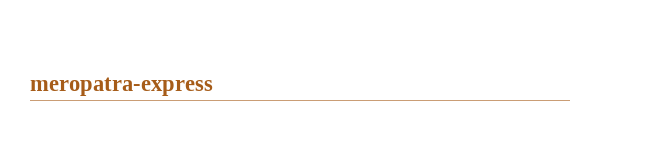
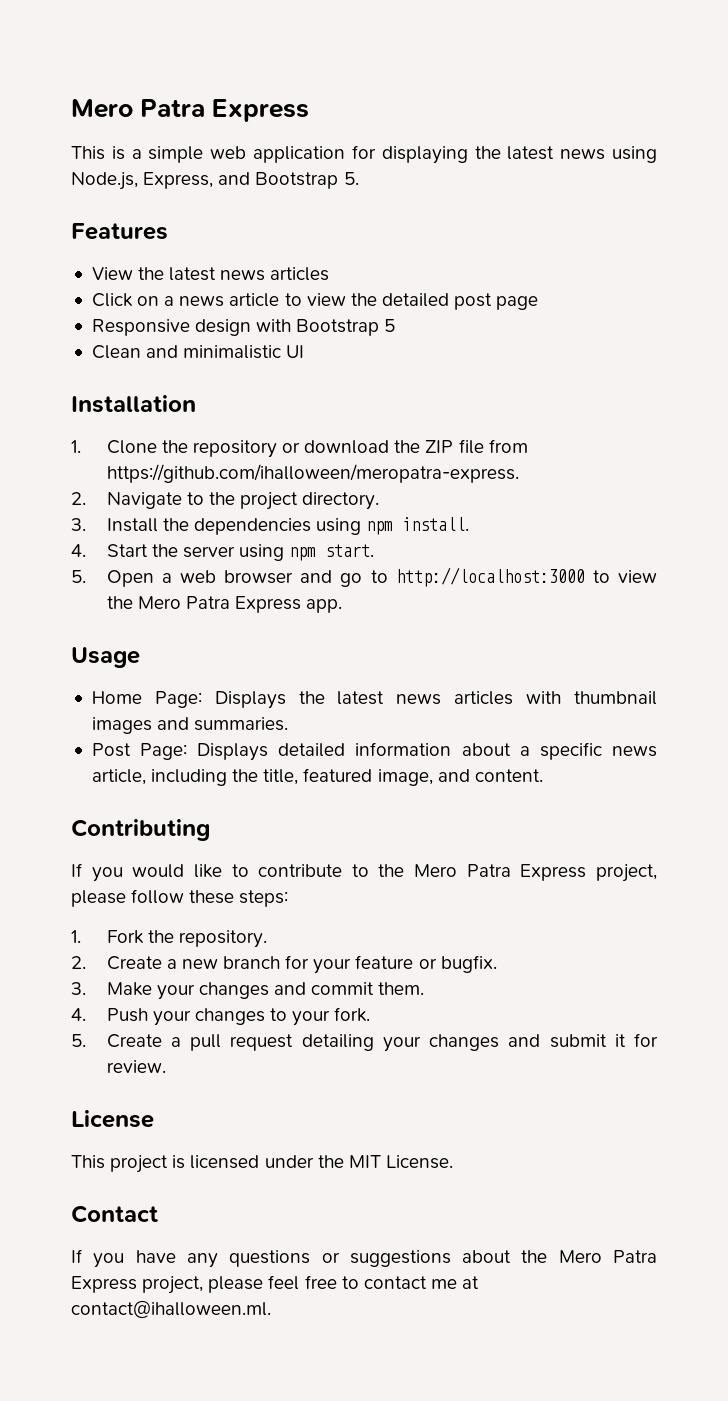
[30,77,213,96] meropatra-express -> [71,99,310,122] [71,145,657,164] [71,172,359,190] [71,223,168,240] [91,267,330,281] [91,293,539,310] [91,319,396,336] [91,345,305,359] [71,395,196,413] [71,439,528,458] [106,464,519,483] [71,492,380,510] [71,517,470,535] [71,544,375,561] [71,567,657,587] [106,596,343,613] [71,647,140,668] [91,691,657,709] [91,717,289,734] [91,742,657,761] [91,768,543,786] [71,819,210,841] [71,863,657,882] [71,889,289,907] [71,930,267,948] [71,955,497,974] [71,982,425,1000] [71,1007,371,1026] [71,1033,659,1052] [106,1060,166,1073] [71,1110,154,1128] [71,1155,453,1173] [71,1205,158,1223] [71,1249,657,1268] [71,1275,480,1294] [71,1300,271,1319] Mero Patra Express // This is a simple web application for displaying the latest news using Node.js, Express, and Bootstrap 5. // Features // View the latest news articles // Click on a news article to view the detailed post page // Responsive design with Bootstrap 5 // Clean and minimalistic UI // Installation // 1. Clone the repository or download the ZIP file from https://github.com/ihalloween/meropatra-express. // 2. Navigate to the project directory. // 3. Install the dependencies using npm install. // 4. Start the server using npm start. // 5. Open a web browser and go to http://localhost:3000 to view the Mero Patra Express app. // Usage // Home Page: Displays the latest news articles with thumbnail images and summaries. // Post Page: Displays detailed information about a specific news article, including the title, featured image, and content. // Contributing // If you would like to contribute to the Mero Patra Express project, please follow these steps: // 1. Fork the repository. // 2. Create a new branch for your feature or bugfix. // 3. Make your changes and commit them. // 4. Push your changes to your fork. // 5. Create a pull request detailing your changes and submit it for review. // License // This project is licensed under the MIT License. // Contact // If you have any questions or suggestions about the Mero Patra Express project, please feel free to contact me at contact@ihalloween.ml.

